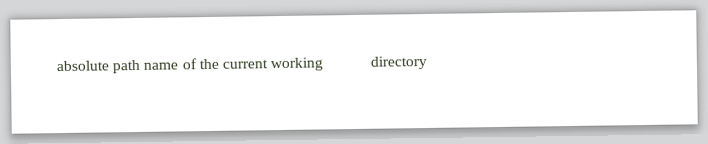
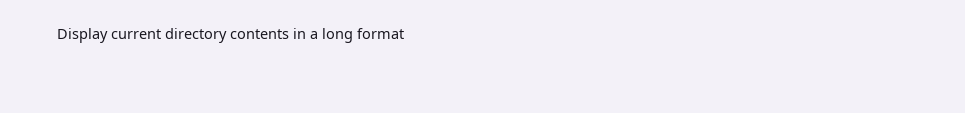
[56,55,427,74] absolute path name of the current working directory -> [57,28,404,43] Display current directory contents in a long format

